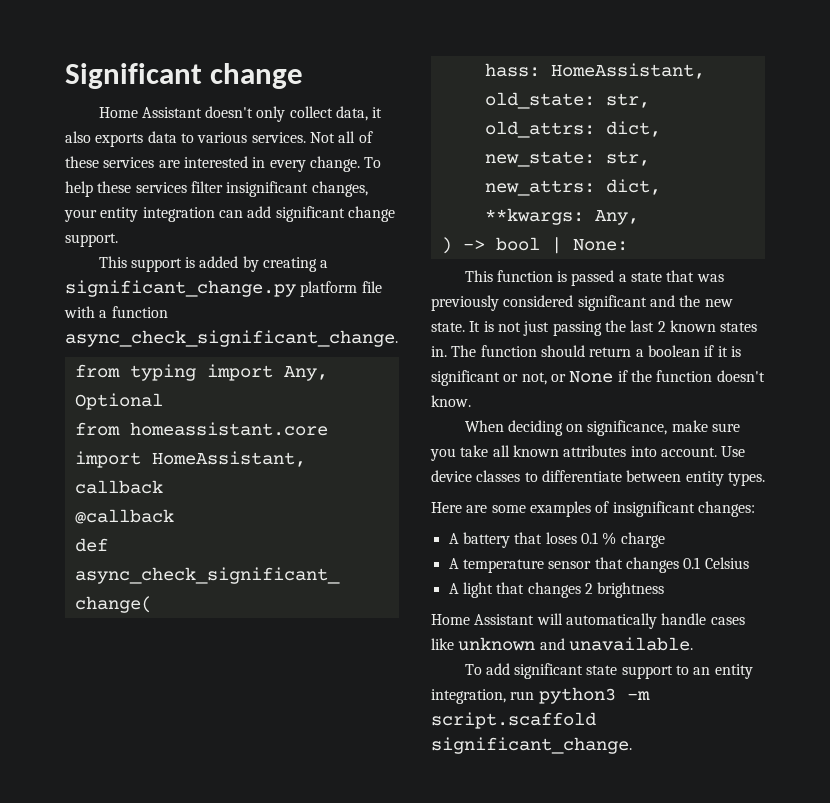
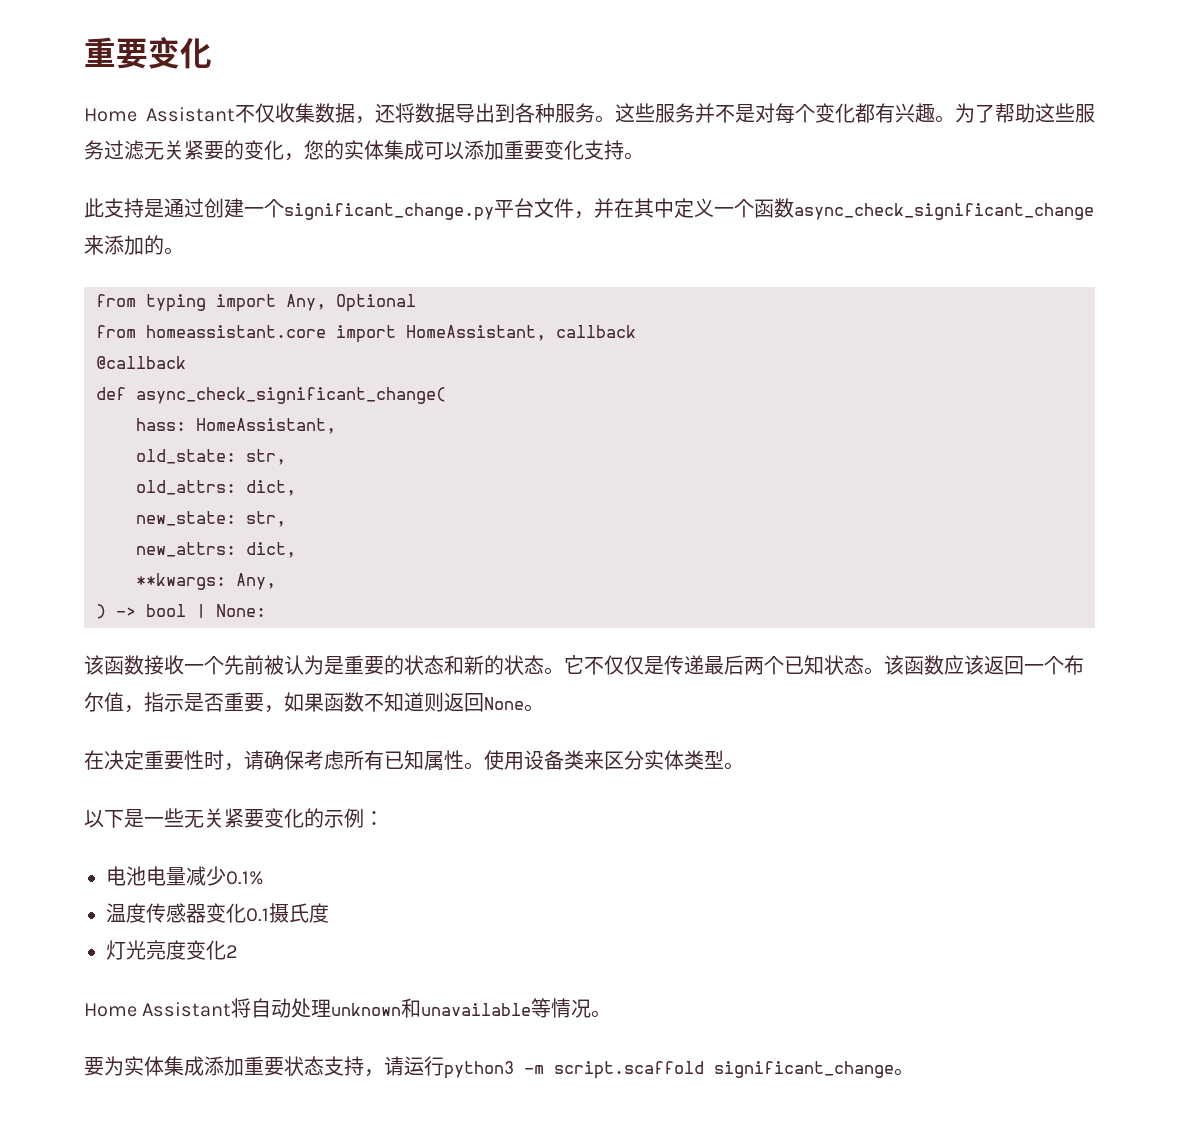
[65,63,304,89] [98,106,383,122] [65,131,373,147] [65,156,382,172] [65,181,368,197] [64,206,395,222] [65,233,118,247] [98,256,329,272] [65,280,382,297] [64,306,168,318] [65,330,398,347] Significant change // Home Assistant doesn't only collect data, it also exports data to various services. Not all of these services are interested in every change. To help these services filter insignificant changes, your entity integration can add significant change support. // This support is added by creating a significant_change.py platform file with a function async_check_significant_change. -> [84,37,212,69] [84,103,1095,124] [84,140,644,161] [84,198,1094,221] [84,235,184,255] 重要变化 // Home Assistant不仅收集数据，还将数据导出到各种服务。这些服务并不是对每个变化都有兴趣。为了帮助这些服务过滤无关紧要的变化，您的实体集成可以添加重要变化支持。 // 此支持是通过创建一个significant_change.py平台文件，并在其中定义一个函数async_check_significant_change来添加的。
[464,270,724,286] [431,295,733,311] [431,320,758,336] [431,345,741,357] [431,370,765,386] [431,395,471,407] [464,420,741,436] [430,445,746,461] [431,470,765,486] [431,501,755,517] [448,532,665,548] [448,557,749,573] [448,582,665,598] [431,613,745,629] [431,637,693,651] [464,663,753,679] [431,689,535,704] This function is passed a state that was previously considered significant and the new state. It is not just passing the last 2 known states in. The function should return a boolean if it is significant or not, or None if the function doesn't know. // When deciding on significance, make sure you take all known attributes into account. Use device classes to differentiate between entity types. // Here are some examples of insignificant changes: // A battery that loses 0.1 % charge // A temperature sensor that changes 0.1 Celsius // A light that changes 2 brightness // Home Assistant will automatically handle cases like unknown and unavailable. // To add significant state support to an entity integration, run -> [84,655,1084,675] [84,692,544,713] [84,750,744,771] [84,808,384,828] [106,866,264,886] [106,903,329,923] [106,940,238,960] [84,998,612,1018] [84,1056,444,1077] 该函数接收一个先前被认为是重要的状态和新的状态。它不仅仅是传递最后两个已知状态。该函数应该返回一个布尔值，指示是否重要，如果函数不知道则返回None。 // 在决定重要性时，请确保考虑所有已知属性。使用设备类来区分实体类型。 // 以下是一些无关紧要变化的示例： // 电池电量减少0.1% // 温度传感器变化0.1摄氏度 // 灯光亮度变化2 // Home Assistant将自动处理unknown和unavailable等情况。 // 要为实体集成添加重要状态支持，请运行
[431,737,632,754] significant_change. -> [714,1061,914,1078] significant_change。

